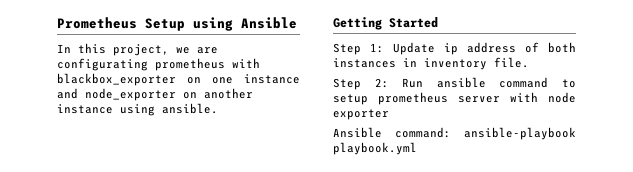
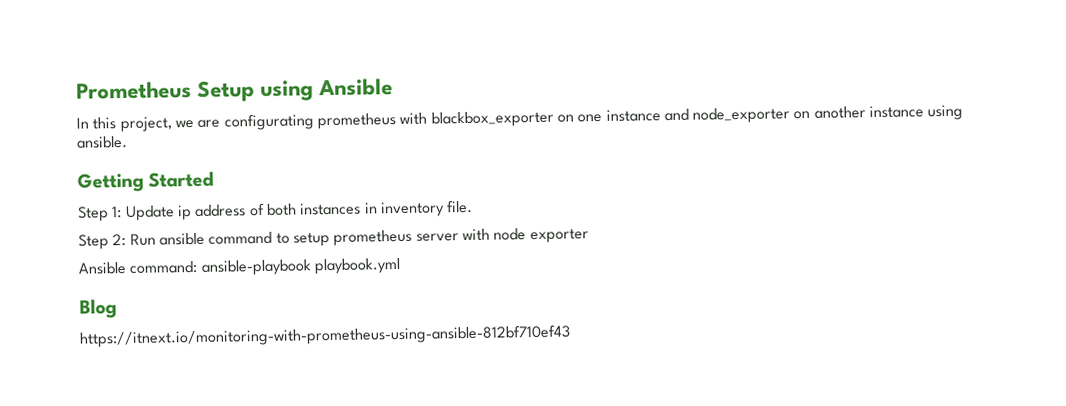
(417, 148) none -> [79,299,117,319] [79,324,571,348] // Blog // https://itnext.io/monitoring-with-prometheus-using-ansible-812bf710ef43

